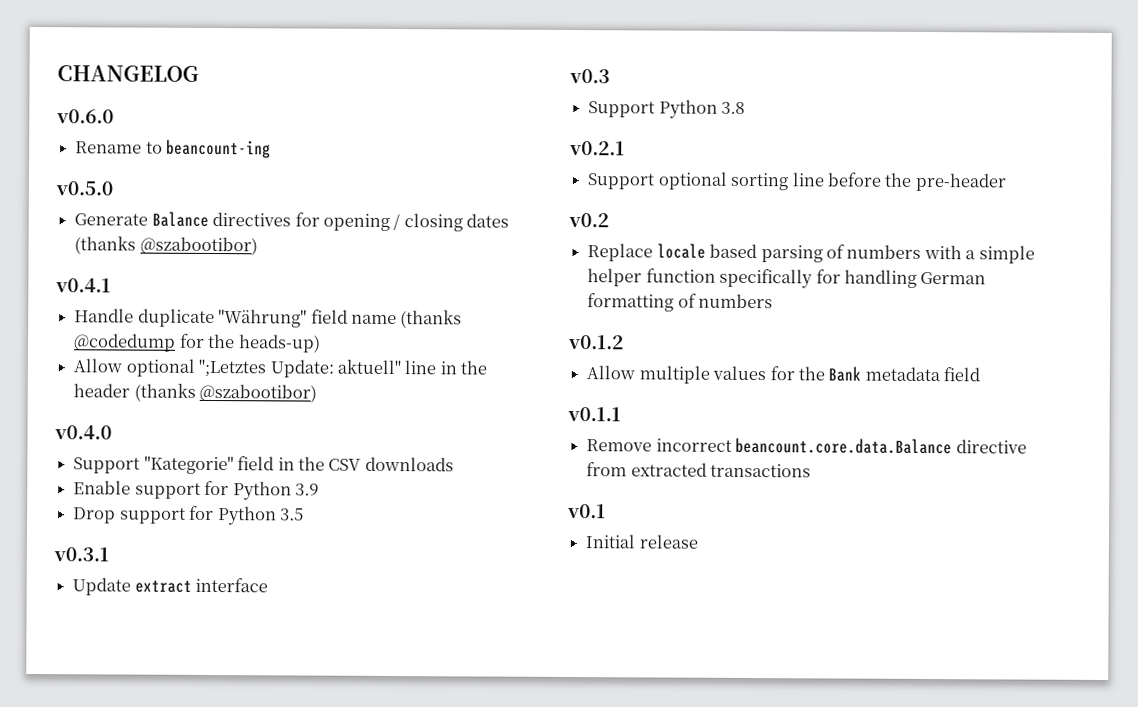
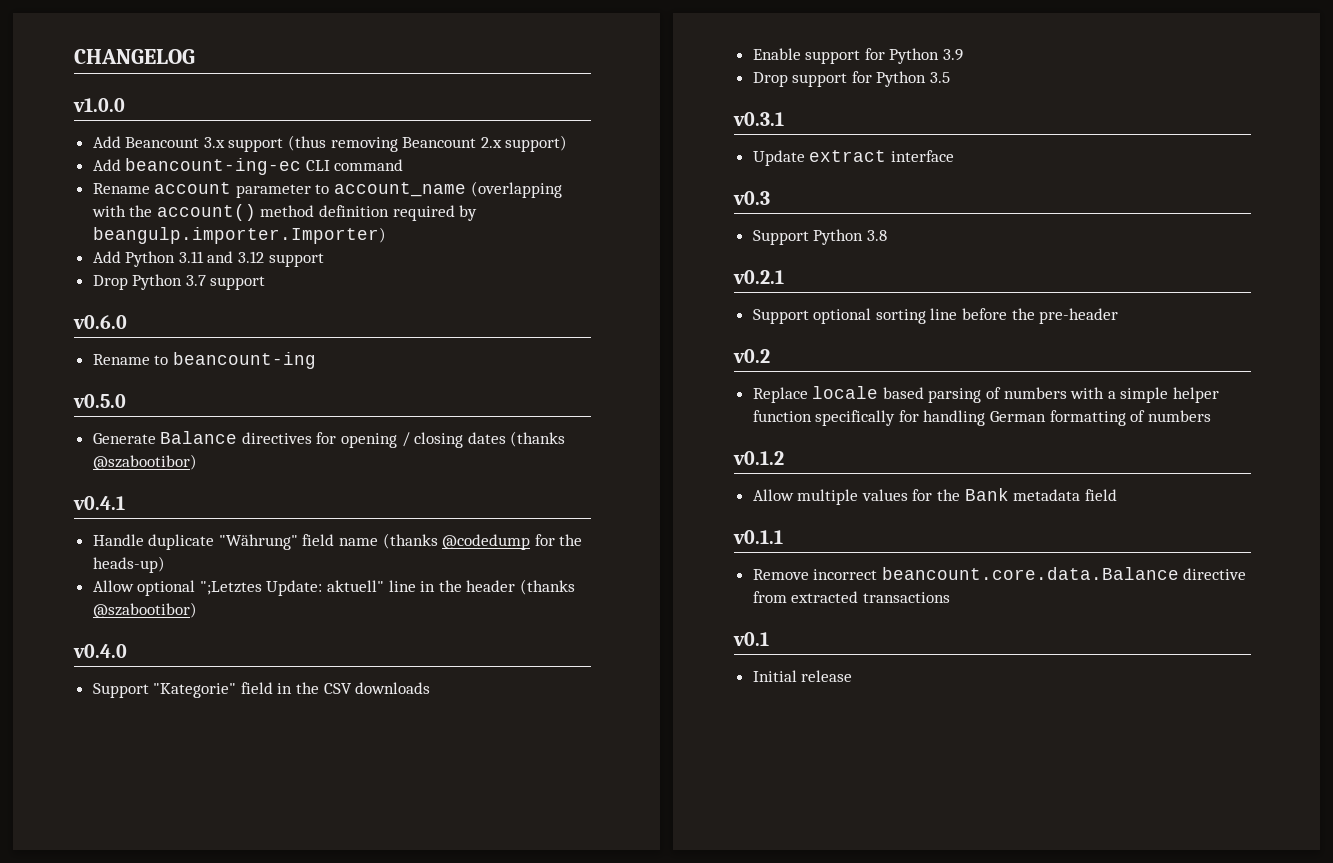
(199, 73) none -> [73,98,125,112] [92,135,568,152] [92,158,404,175] [92,181,562,198] [91,204,478,221] [92,227,386,244] [92,251,324,267] [92,274,266,290] // v1.0.0 // Add Beancount 3.x support (thus removing Beancount 2.x support) // Add beancount-ing-ec CLI command // Rename account parameter to account_name (overlapping with the account() method definition required by beangulp.importer.Importer) // Add Python 3.11 and 3.12 support // Drop Python 3.7 support

